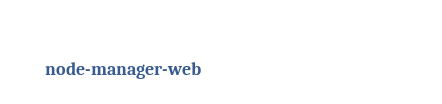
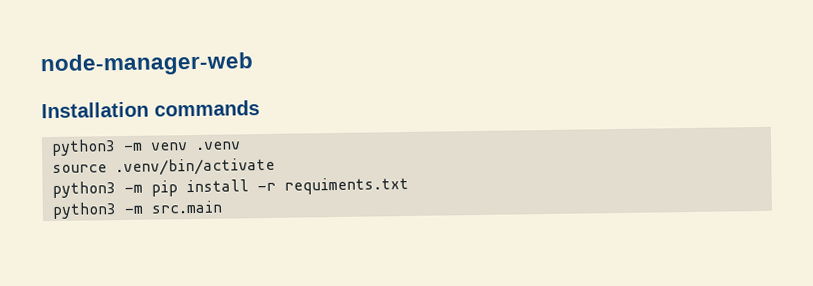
(201, 70) none -> [41,100,260,119] [50,139,241,157] [51,157,275,177] [51,176,409,199] [51,200,222,220] // Installation commands // python3 -m venv .venv // source .venv/bin/activate // python3 -m pip install -r requiments.txt // python3 -m src.main

